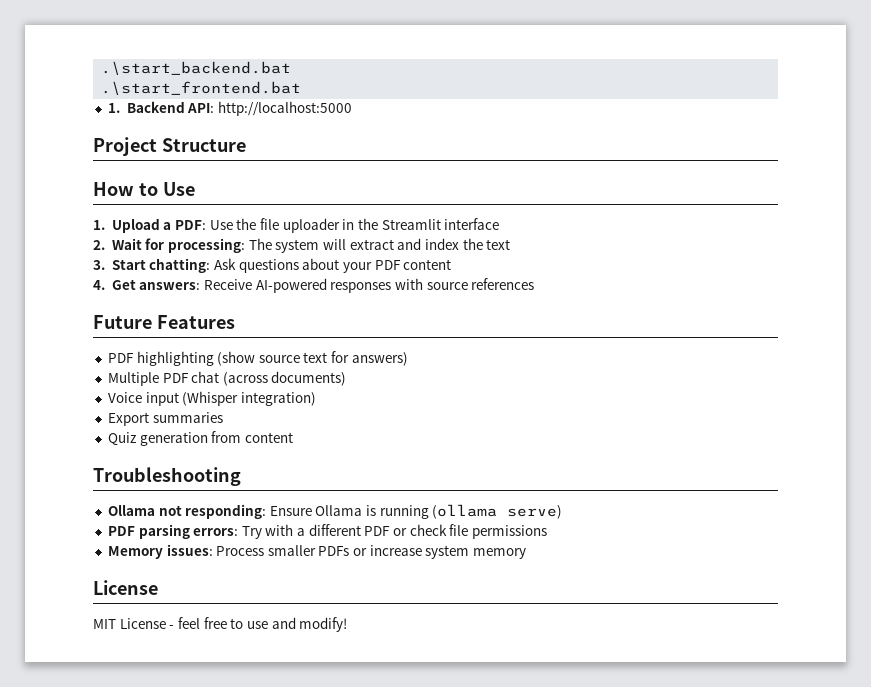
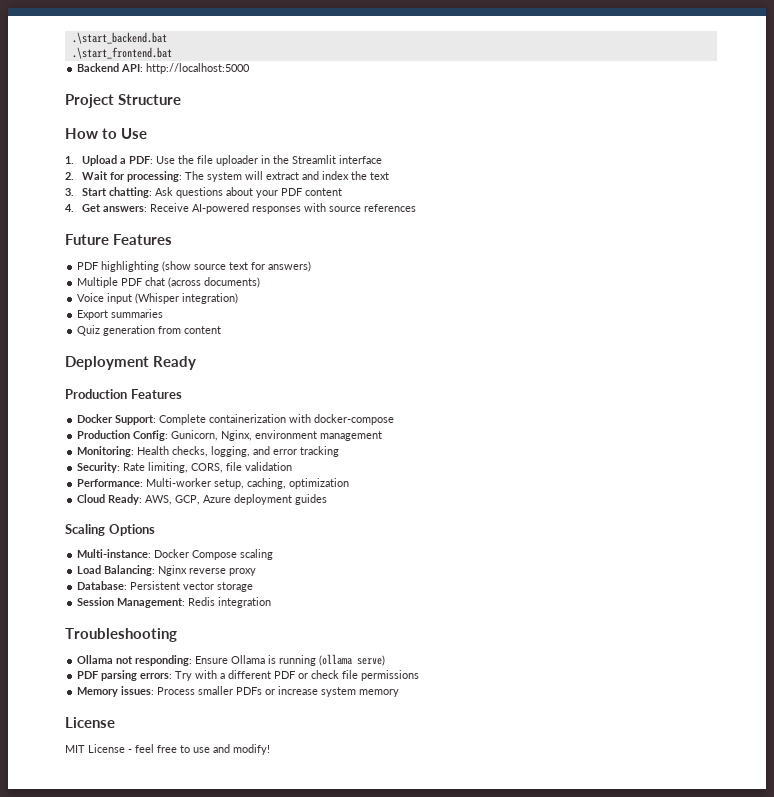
[107,103,120,113] 1. -> (172, 53) none
(293, 437) none -> [65,356,197,370] [65,389,182,399] [77,414,395,425] [77,430,383,441] [77,446,340,457] [77,462,293,473] [77,478,350,489] [77,494,328,505] [65,524,155,536] [77,549,274,560] [77,565,257,576] [77,581,254,592] [77,597,272,608] // Deployment Ready // Production Features // Docker Support: Complete containerization with docker-compose // Production Config: Gunicorn, Nginx, environment management // Monitoring: Health checks, logging, and error tracking // Security: Rate limiting, CORS, file validation // Performance: Multi-worker setup, caching, optimization // Cloud Ready: AWS, GCP, Azure deployment guides // Scaling Options // Multi-instance: Docker Compose scaling // Load Balancing: Nginx reverse proxy // Database: Persistent vector storage // Session Management: Redis integration

